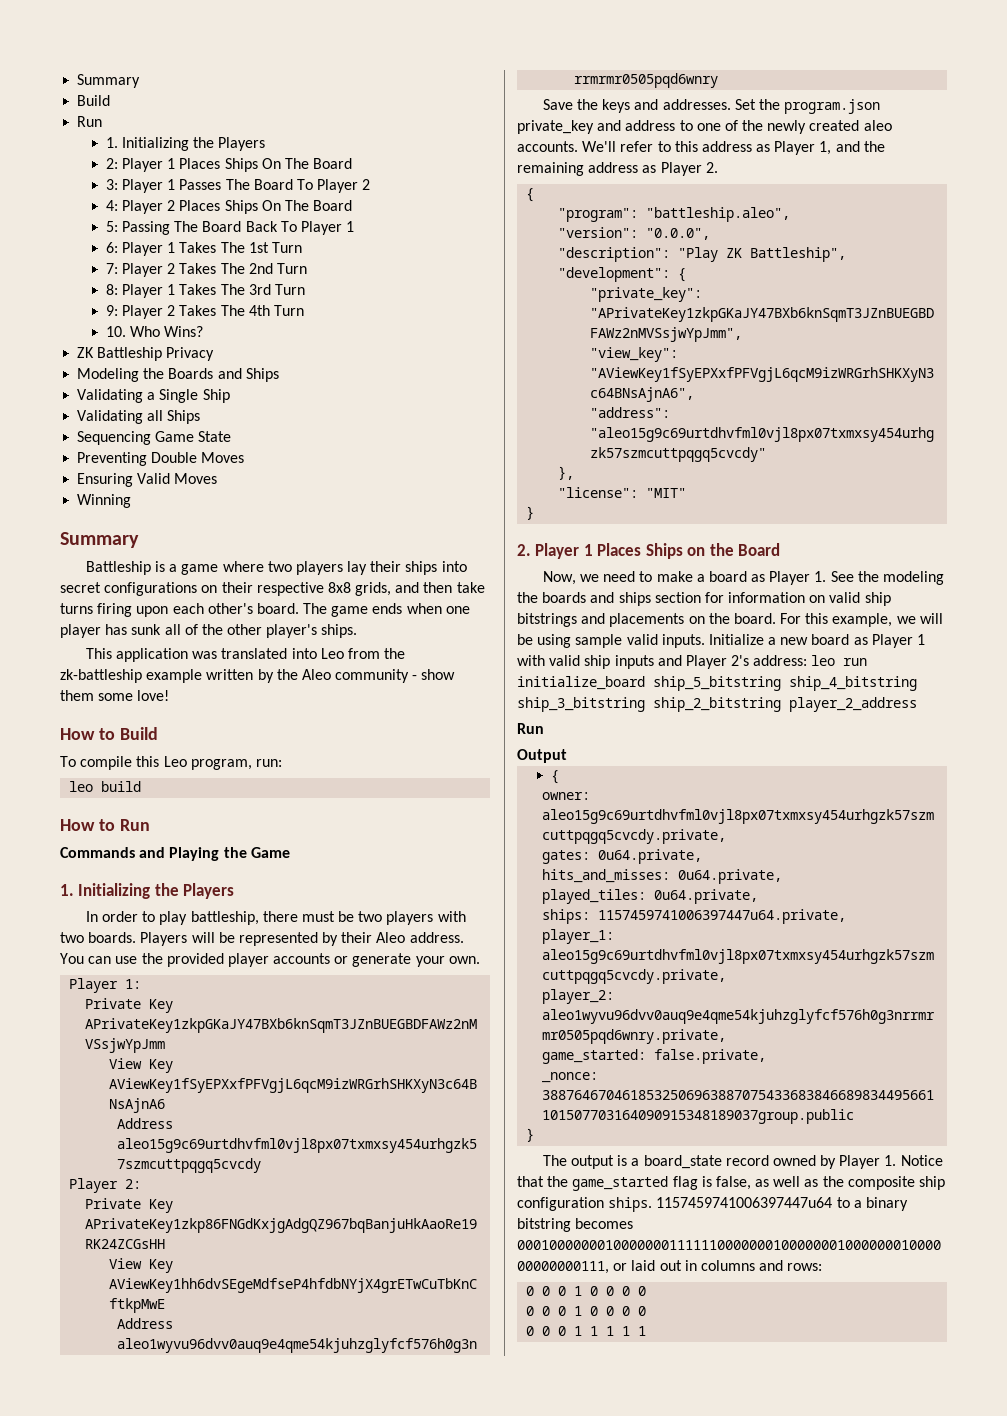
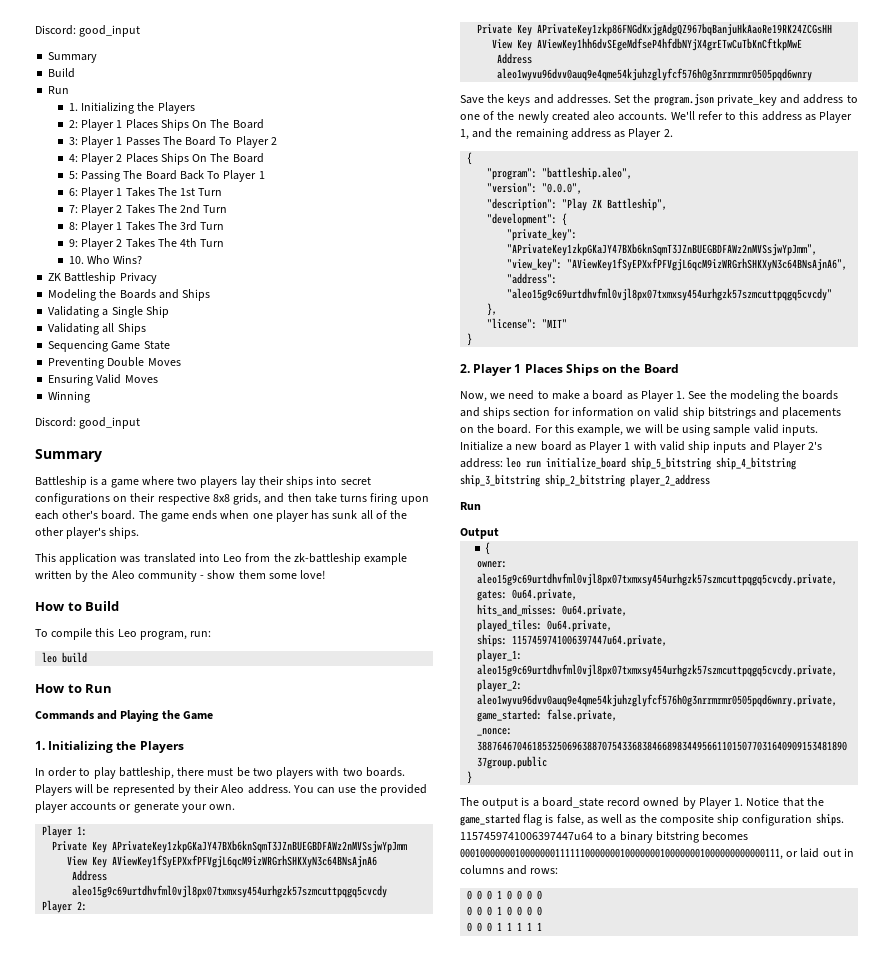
(77, 81) none -> [35,25,141,37] Discord: good_input //
(132, 501) none -> [35,417,141,429] // Discord: good_input

